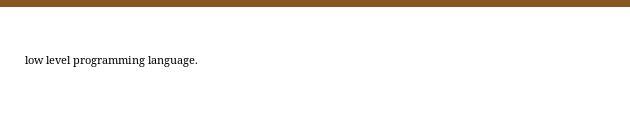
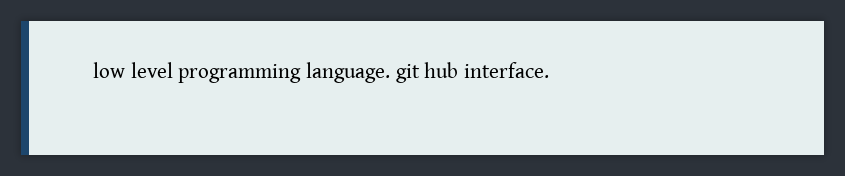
(198, 61) none -> [395,62,550,83] git hub interface.

